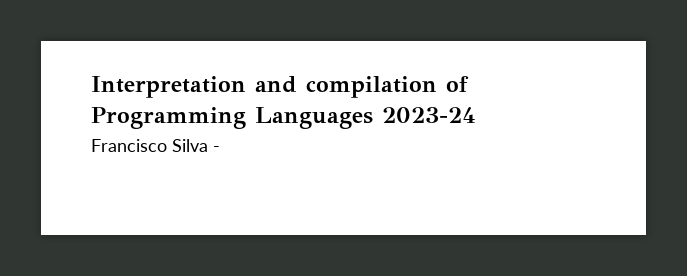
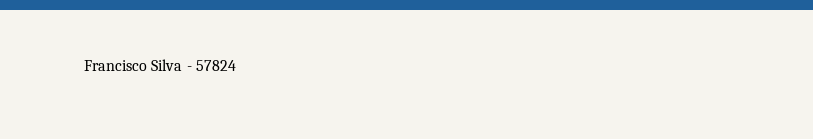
[91,76,469,98] [91,107,476,129] Interpretation and compilation of Programming Languages 2023-24 // -> (84, 65) none
(220, 149) none -> [195,60,236,71] 57824

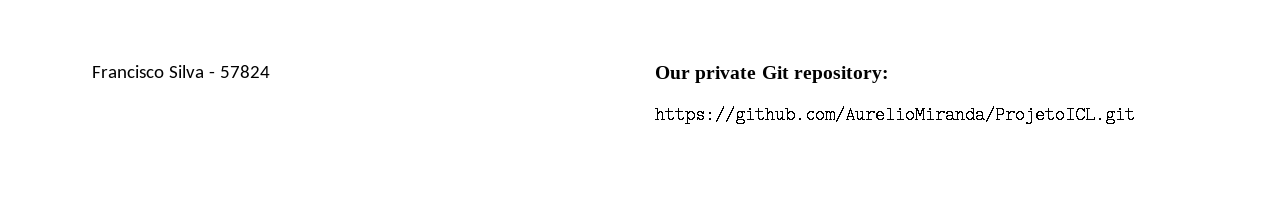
(236, 65) none -> [655,66,889,83] [655,106,1135,124] // Our private Git repository: // https://github.com/AurelioMiranda/ProjetoICL.git

